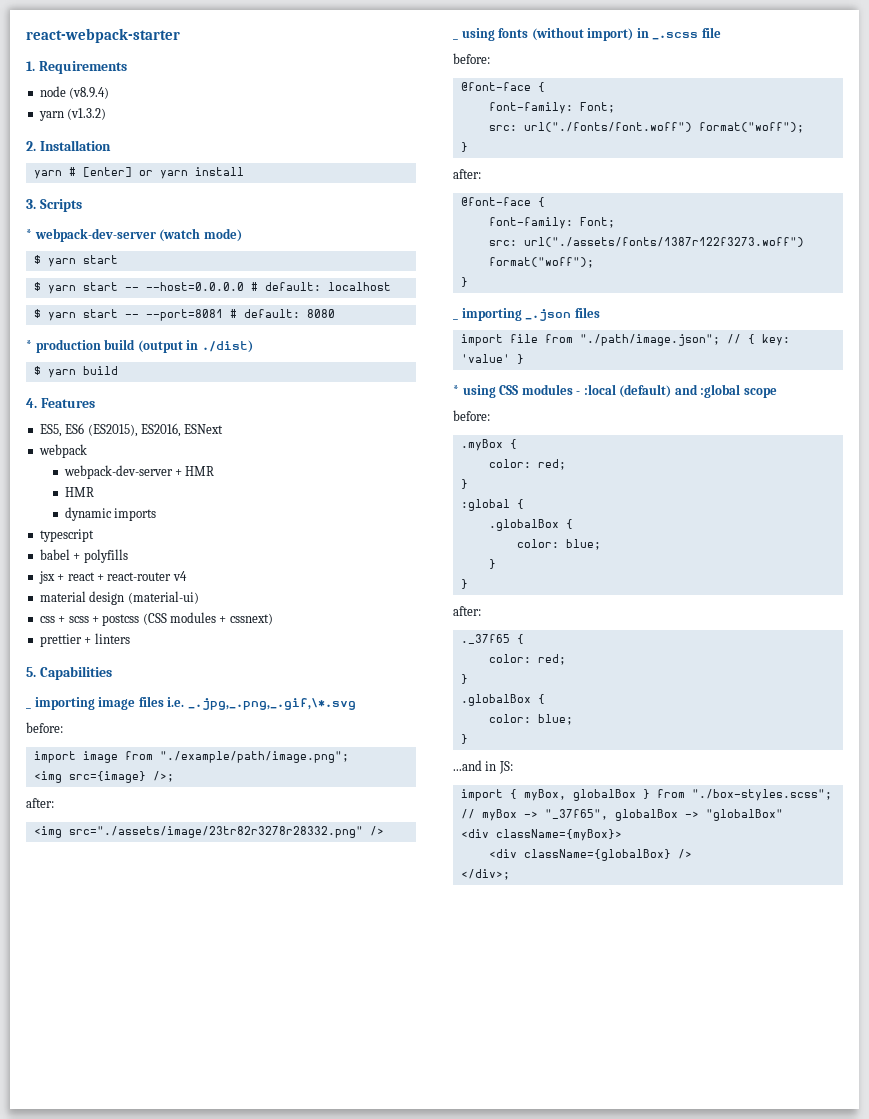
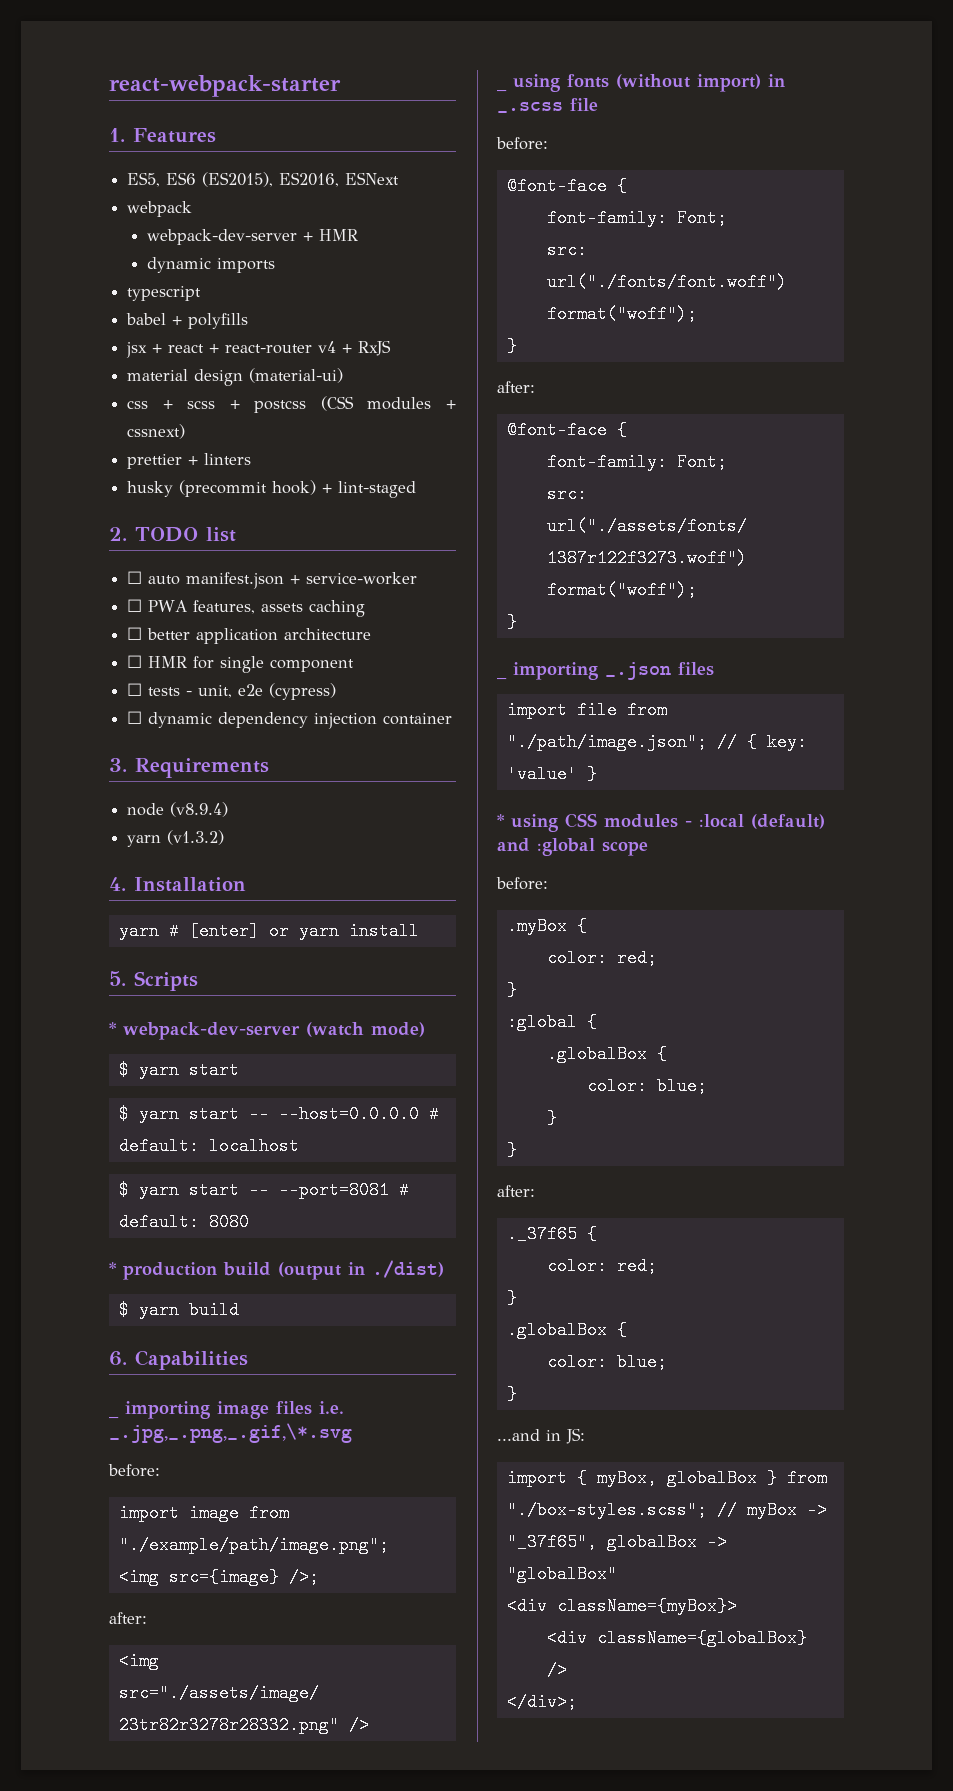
(35, 66) none -> [133,128,216,143] [127,172,400,187] [127,201,193,217] [147,229,359,245] [147,257,276,273] [127,286,202,301] [126,313,249,329] [126,340,392,358] [127,368,344,386] [127,396,457,413] [127,424,186,439] [127,453,252,469] [127,480,417,498] [109,527,236,542] [127,571,418,589] [127,599,366,617] [127,627,372,644] [127,655,355,673] [127,683,337,700] [127,711,453,729] [109,758,127,772] Features // ES5, ES6 (ES2015), ES2016, ESNext // webpack // webpack-dev-server + HMR // dynamic imports // typescript // babel + polyfills // jsx + react + react-router v4 + RxJS // material design (material-ui) // css + scss + postcss (CSS modules + cssnext) // prettier + linters // husky (precommit hook) + lint-staged // 2. TODO list // ☐ auto manifest.json + service-worker // ☐ PWA features, assets caching // ☐ better application architecture // ☐ HMR for single component // ☐ tests - unit, e2e (cypress) // ☐ dynamic dependency injection container // 3.
[26,141,36,151] 2. -> [109,877,126,891] 4.
[26,199,36,209] 3. -> [109,971,126,986] 5.
[26,398,95,408] [39,423,224,437] [38,444,87,458] [63,465,215,479] [64,487,94,497] [64,507,157,521] [39,529,94,542] [39,549,128,563] [38,571,187,584] [39,591,199,605] [39,612,273,626] [39,633,130,647] [26,667,36,677] 4. Features // ES5, ES6 (ES2015), ES2016, ESNext // webpack // webpack-dev-server + HMR // HMR // dynamic imports // typescript // babel + polyfills // jsx + react + react-router v4 // material design (material-ui) // css + scss + postcss (CSS modules + cssnext) // prettier + linters // 5. -> [109,1351,127,1366] 6.

